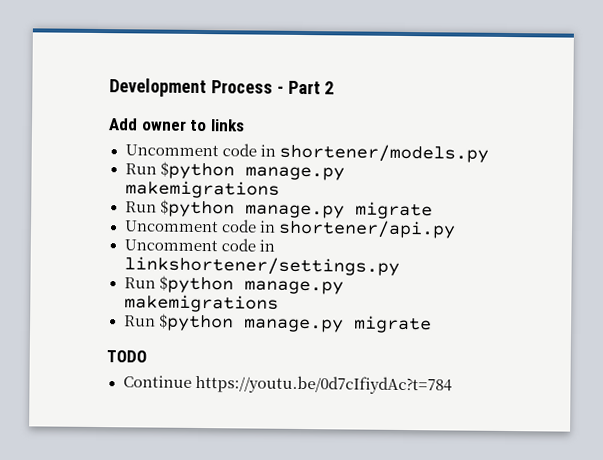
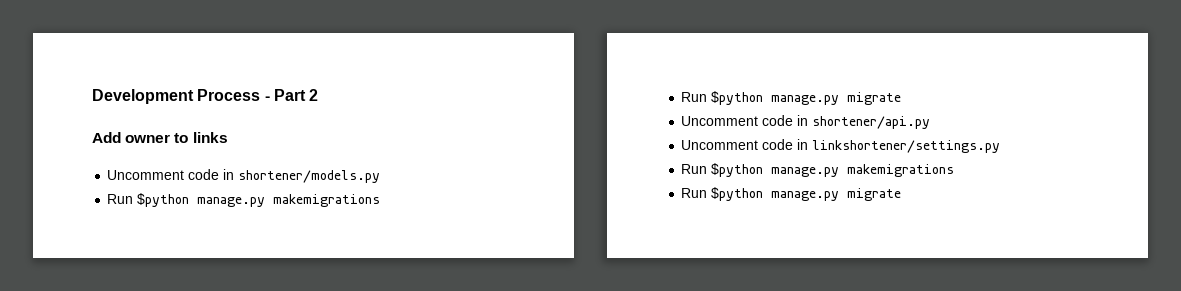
[106,350,147,363] [122,374,452,395] // TODO // Continue https://youtu.be/0d7cIfiydAc?t=784 -> (902, 194) none

